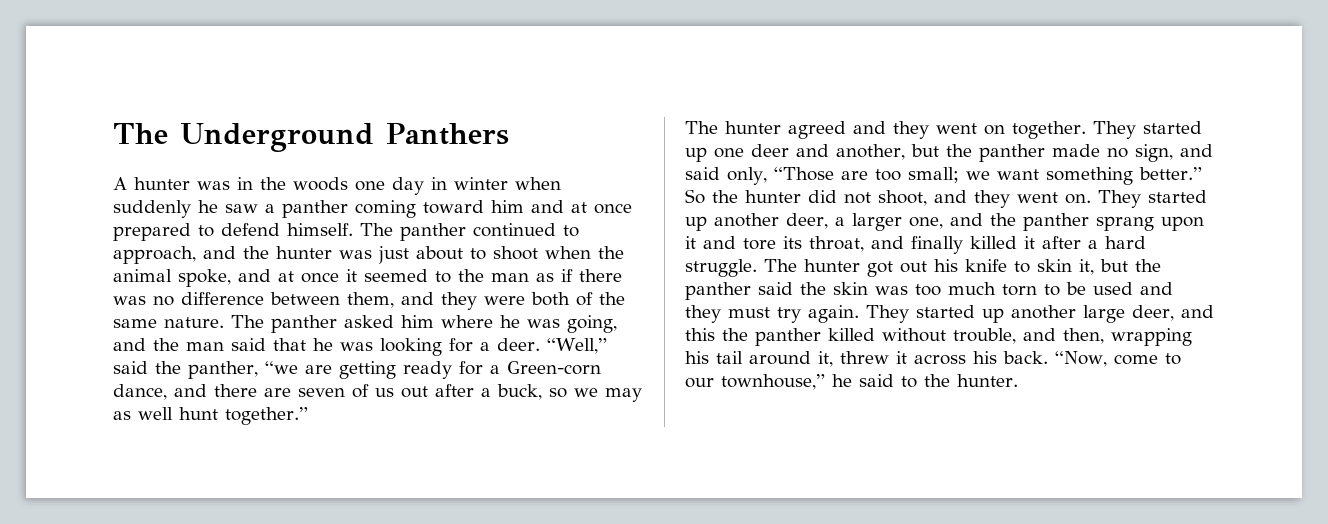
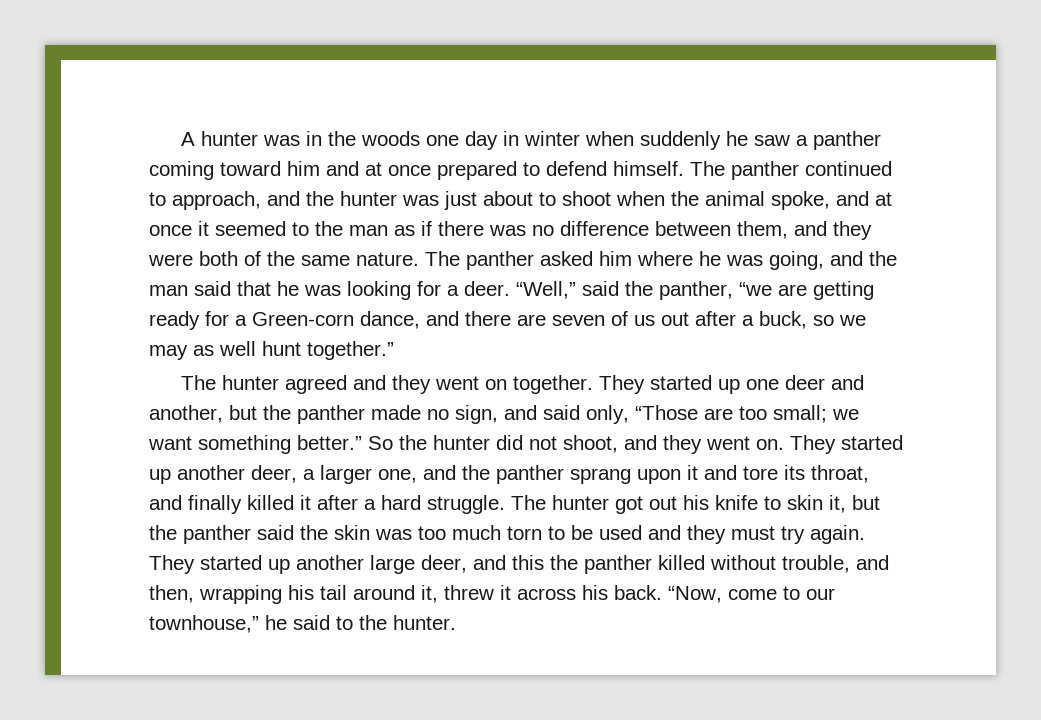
[113,123,509,152] The Underground Panthers // -> (180, 139) none

